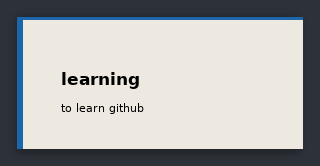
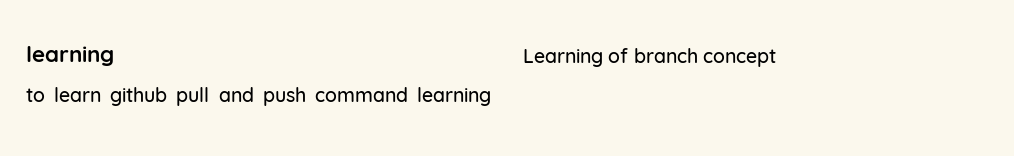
(144, 108) none -> [176,87,491,106] [523,48,776,67] pull and push command learning Learning of branch concept

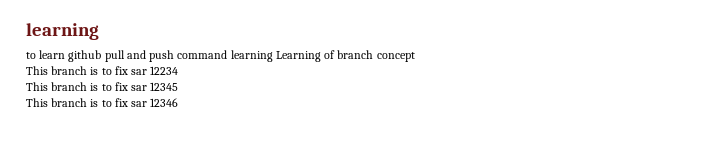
(776, 58) none -> [26,66,179,75] [26,82,179,91] [26,98,179,107] // This branch is to fix sar 12234 // This branch is to fix sar 12345 // This branch is to fix sar 12346

